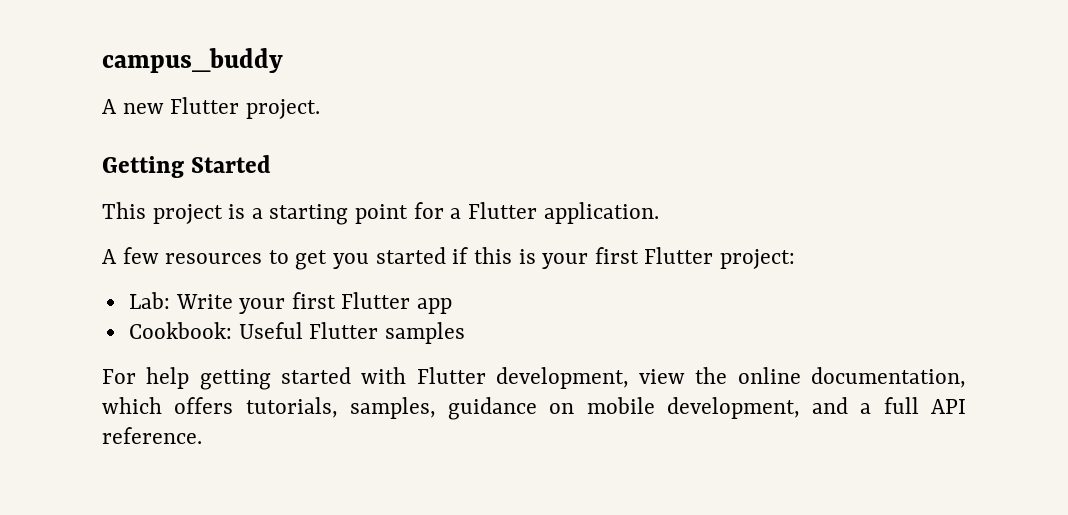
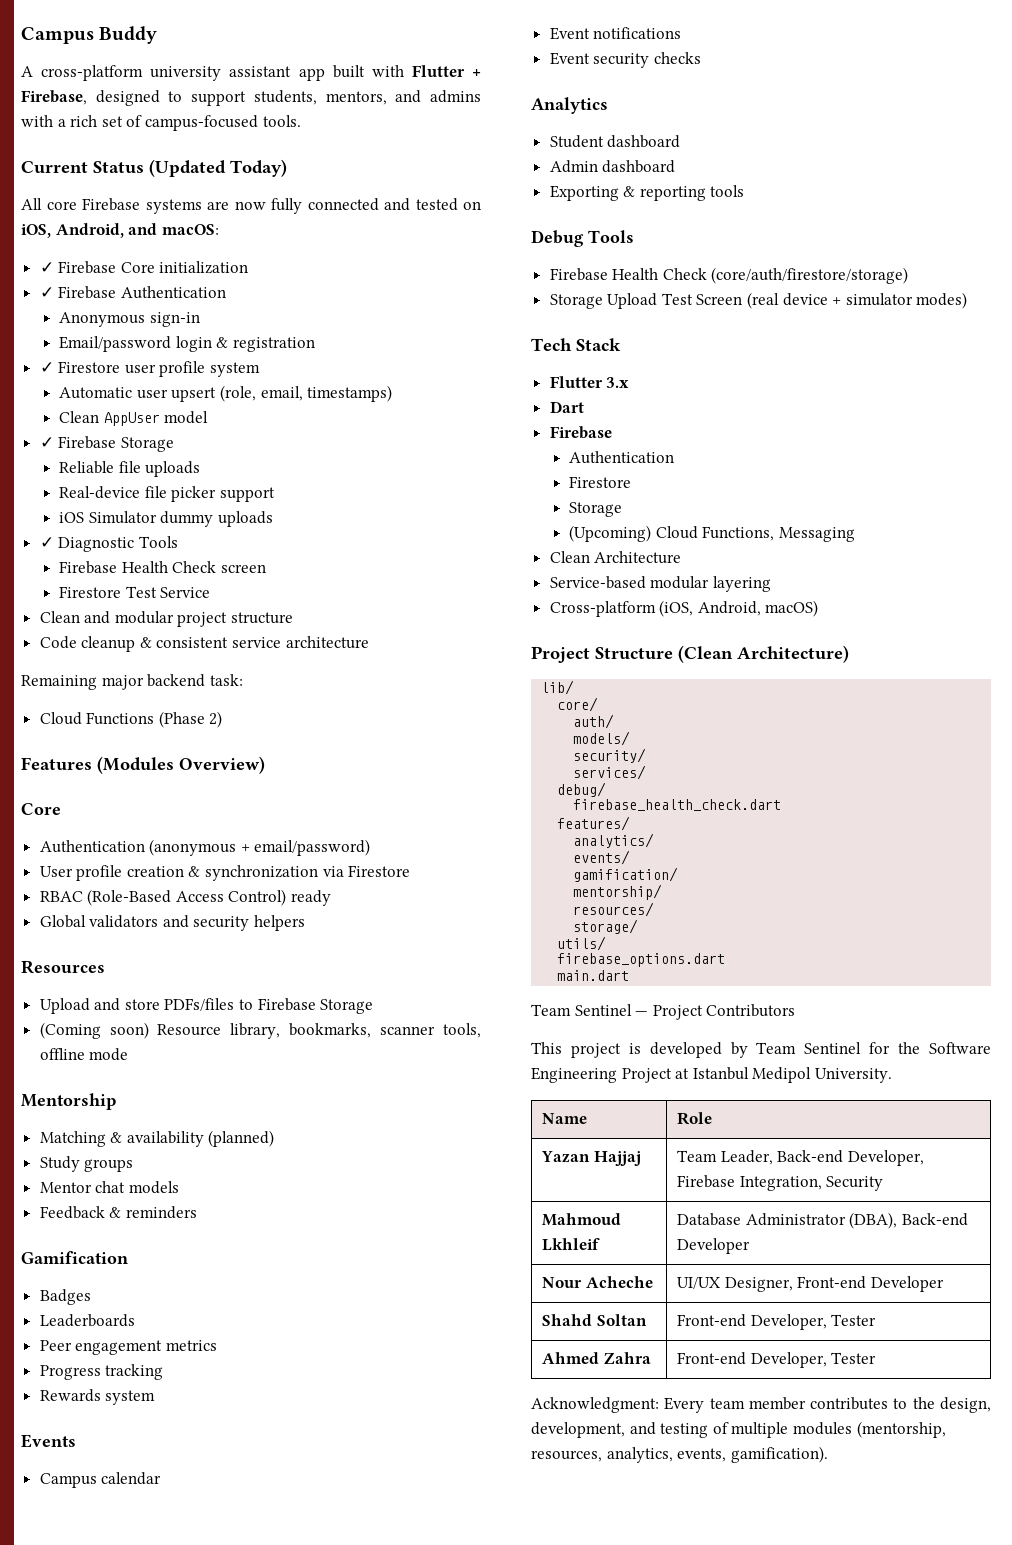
[102,48,283,73] [102,97,320,119] [102,155,272,178] [102,202,659,225] [102,247,795,270] [128,292,453,314] [128,322,465,344] [102,367,966,390] [102,397,966,420] [102,427,202,444] campus_buddy // A new Flutter project. // Getting Started // This project is a starting point for a Flutter application. // A few resources to get you started if this is your first Flutter project: // Lab: Write your first Flutter app // Cookbook: Useful Flutter samples // For help getting started with Flutter development, view the online documentation, which offers tutorials, samples, guidance on mobile development, and a full API reference. -> [21,26,158,44] [21,65,481,81] [21,90,482,106] [21,115,301,131] [21,159,287,177] [21,198,481,214] [21,223,219,238] [39,261,249,274] [39,286,226,299] [59,312,200,327] [59,336,316,352] [39,361,261,377] [59,385,393,402] [59,411,209,426] [39,436,174,452] [59,461,201,477] [59,486,276,502] [59,511,274,527] [39,536,178,552] [59,561,267,574] [59,586,211,598] [39,611,294,627] [39,636,369,652] [21,674,243,690] [39,711,223,728] [21,756,265,774] [21,803,61,815] [39,839,371,856] [39,865,411,881] [39,889,332,906] [39,915,306,931] [21,960,105,974] [39,998,374,1014] [39,1022,481,1039] [39,1048,129,1061] [21,1093,116,1110] [39,1130,275,1147] [39,1156,134,1172] [39,1181,179,1194] [39,1206,197,1219] [21,1251,128,1264] [39,1289,91,1305] [39,1314,135,1327] [39,1340,217,1355] [39,1364,164,1380] [39,1389,156,1405] [21,1434,76,1448] [39,1472,162,1488] [549,27,682,40] [549,52,701,68] [531,97,608,114] [549,135,681,148] [549,160,676,173] [549,185,745,201] [531,230,634,247] [549,267,909,284] [549,292,968,309] [531,338,621,351] [549,376,630,388] [549,401,584,413] [549,426,612,439] [569,451,675,464] [569,476,632,488] [569,502,623,517] [569,525,856,542] [549,551,682,564] [549,576,771,592] [549,600,819,617] [531,645,849,663] [541,680,575,695] [557,697,599,712] [573,714,615,729] [573,731,631,746] [573,748,647,763] [573,765,647,780] [557,782,607,797] [573,799,782,811] [557,816,631,831] [573,833,655,848] [573,850,631,865] [573,867,679,882] [573,884,663,900] [573,902,655,917] [573,919,639,934] [557,936,607,951] [557,953,726,967] [557,970,630,981] [531,1004,796,1020] [531,1042,992,1058] [531,1067,892,1083] [541,1113,587,1124] [676,1112,712,1125] [540,1151,641,1166] [676,1150,924,1166] [676,1175,884,1191] [541,1213,621,1226] [541,1238,600,1251] [676,1212,968,1229] [676,1238,750,1254] [541,1276,653,1288] [676,1276,944,1292] [541,1314,647,1326] [676,1314,877,1330] [541,1352,651,1364] [676,1352,877,1368] [531,1397,991,1413] [531,1421,946,1438] [531,1446,828,1463] Campus Buddy // A cross-platform university assistant app built with Flutter + Firebase, designed to support students, mentors, and admins with a rich set of campus-focused tools. // Current Status (Updated Today) // All core Firebase systems are now fully connected and tested on iOS, Android, and macOS: // ✓ Firebase Core initialization // ✓ Firebase Authentication // Anonymous sign-in // Email/password login & registration // ✓ Firestore user profile system // Automatic user upsert (role, email, timestamps) // Clean AppUser model // ✓ Firebase Storage // Reliable file uploads // Real-device file picker support // iOS Simulator dummy uploads // ✓ Diagnostic Tools // Firebase Health Check screen // Firestore Test Service // Clean and modular project structure // Code cleanup & consistent service architecture // Remaining major backend task: // Cloud Functions (Phase 2) // Features (Modules Overview) // Core // Authentication (anonymous + email/password) // User profile creation & synchronization via Firestore // RBAC (Role-Based Access Control) ready // Global validators and security helpers // Resources // Upload and store PDFs/files to Firebase Storage // (Coming soon) Resource library, bookmarks, scanner tools, offline mode // Mentorship // Matching & availability (planned) // Study groups // Mentor chat models // Feedback & reminders // Gamification // Badges // Leaderboards // Peer engagement metrics // Progress tracking // Rewards system // Events // Campus calendar // Event notifications // Event security checks // Analytics // Student dashboard // Admin dashboard // Exporting & reporting tools // Debug Tools // Firebase Health Check (core/auth/firestore/storage) // Storage Upload Test Screen (real device + simulator modes) // Tech Stack // Flutter 3.x // Dart // Firebase // Authentication // Firestore // Storage // (Upcoming) Cloud Functions, Messaging // Clean Architecture // Service-based modular layering // Cross-platform (iOS, Android, macOS) // Project Structure (Clean Architecture) // lib/ // core/ // auth/ // models/ // security/ // services/ // debug/ // firebase_health_check.dart // features/ // analytics/ // events/ // gamification/ // mentorship/ // resources/ // storage/ // utils/ // firebase_options.dart // main.dart // Team Sentinel — Project Contributors // This project is developed by Team Sentinel for the Software Engineering Project at Istanbul Medipol University. // Name | Role // Yazan Hajjaj | Team Leader, Back-end Developer, Firebase Integration, Security // Mahmoud Lkhleif | Database Administrator (DBA), Back-end Developer // Nour Acheche | UI/UX Designer, Front-end Developer // Shahd Soltan | Front-end Developer, Tester // Ahmed Zahra | Front-end Developer, Tester // Acknowledgment: Every team member contributes to the design, development, and testing of multiple modules (mentorship, resources, analytics, events, gamification).

